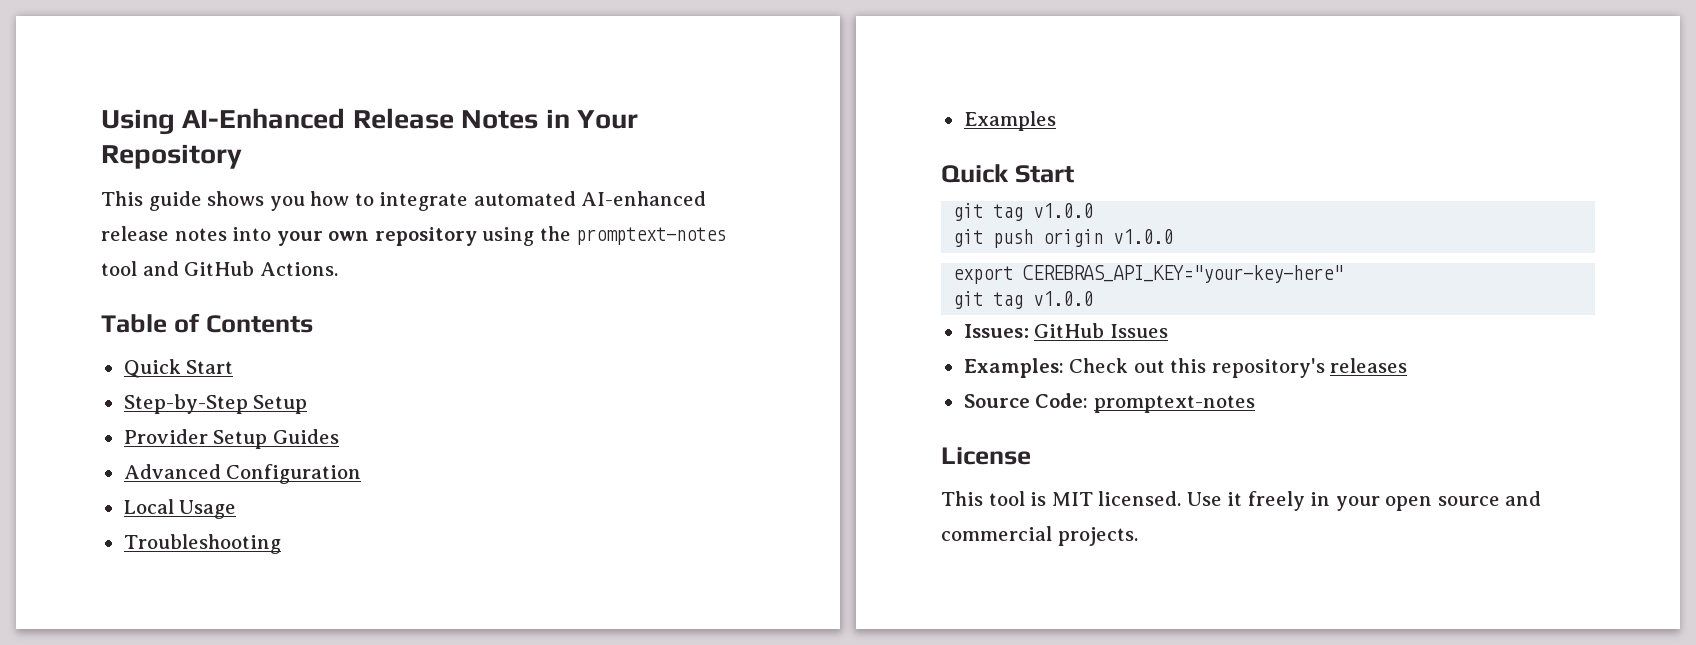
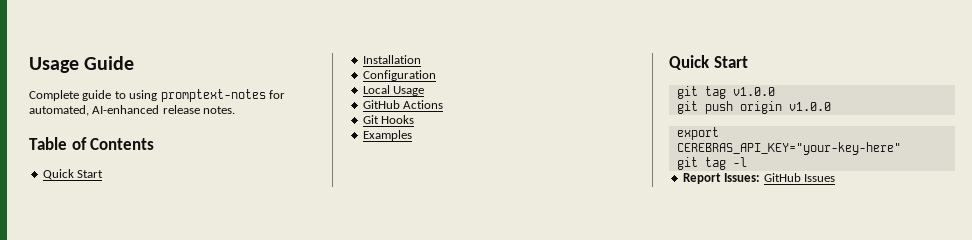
[101,108,639,135] [101,144,242,169] [101,191,707,211] [101,226,727,246] [101,261,338,276] Using AI-Enhanced Release Notes in Your Repository // This guide shows you how to integrate automated AI-enhanced release notes into your own repository using the promptext-notes tool and GitHub Actions. -> [29,56,135,73] [29,89,285,102] [29,105,236,116] Usage Guide // Complete guide to using promptext-notes for automated, AI-enhanced release notes.
[123,394,308,414] [123,429,339,449] [123,464,221,479] Step-by-Step Setup // Provider Setup Guides // Advanced -> [362,55,421,64] Installation //
[123,534,281,554] Troubleshooting -> [362,100,444,109] [362,115,415,124] GitHub Actions // Git Hooks
[1033,291,1094,306] v1.0.0 // -> [732,157,747,167] [682,173,721,184] -l // Report
[963,358,1408,378] [963,393,1255,413] [941,447,1031,465] [941,491,1542,511] [941,526,1138,546] // Examples: Check out this repository's releases // Source Code: promptext-notes // License // This tool is MIT licensed. Use it freely in your open source and commercial projects. -> (835, 178) none

